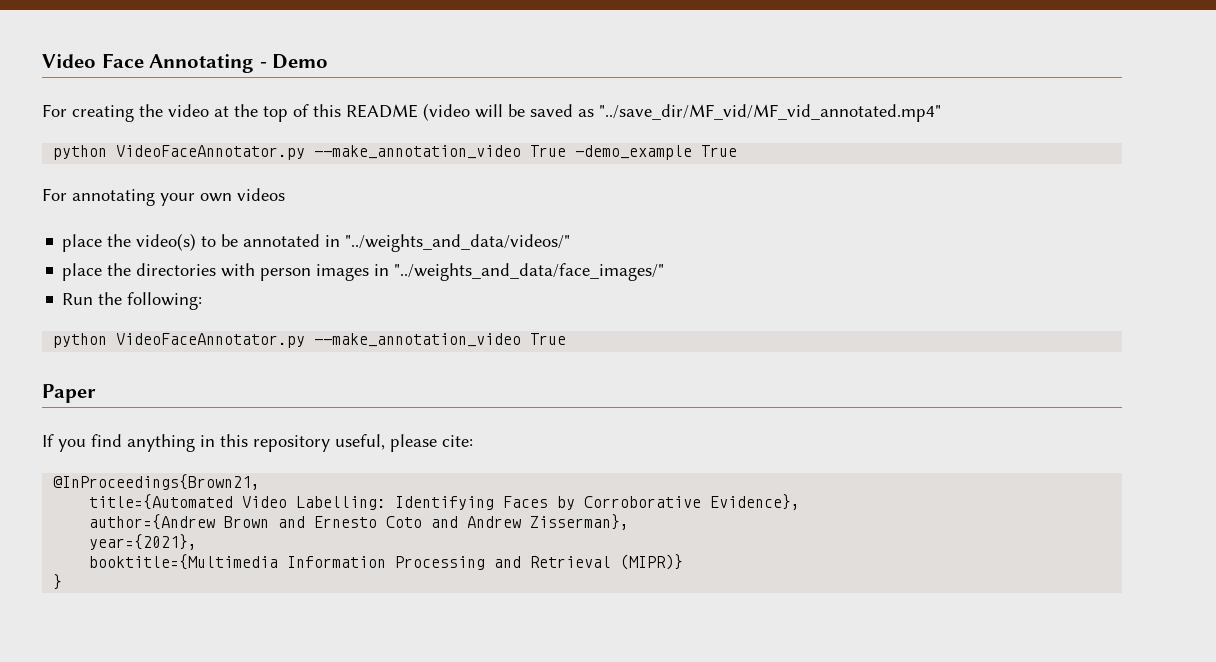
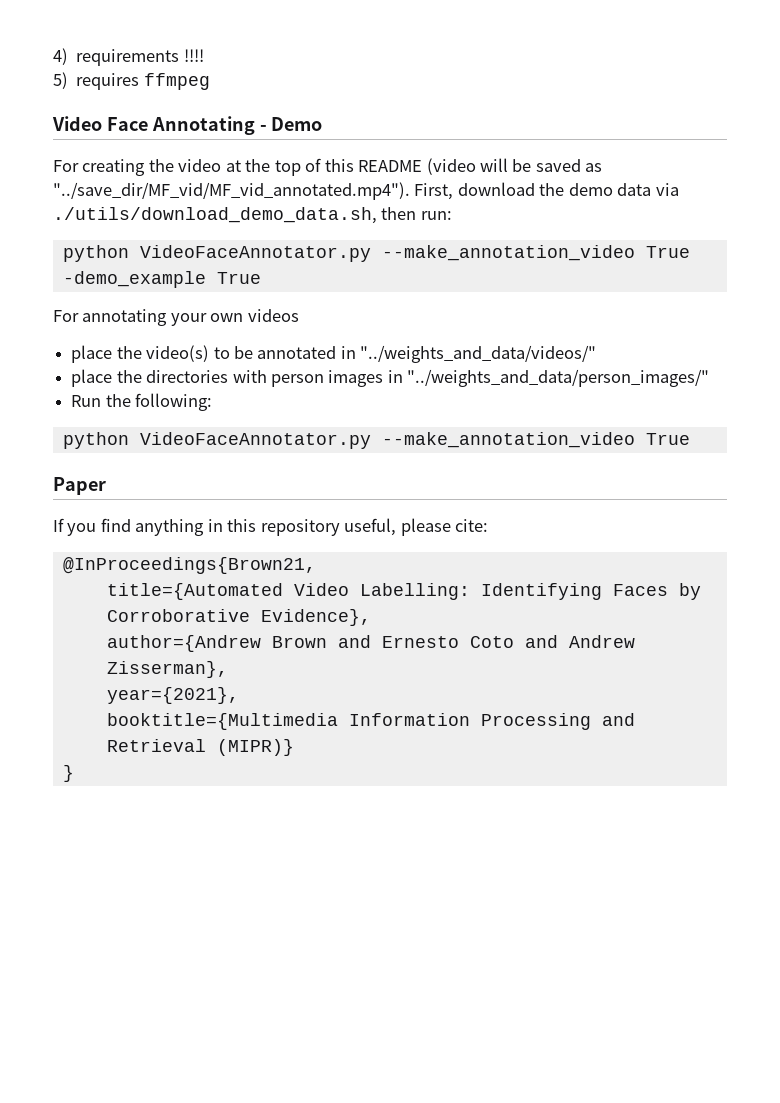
(42, 61) none -> [53,48,204,66] [53,72,210,90] 4) requirements !!!! // 5) requires ffmpeg //
[599,104,941,122] "../save_dir/MF_vid/MF_vid_annotated.mp4" -> [53,182,679,200] [53,207,452,224] "../save_dir/MF_vid/MF_vid_annotated.mp4"). First, download the demo data via ./utils/download_demo_data.sh, then run:
[394,263,665,281] "../weights_and_data/face_images/" -> [407,369,710,387] "../weights_and_data/person_images/"

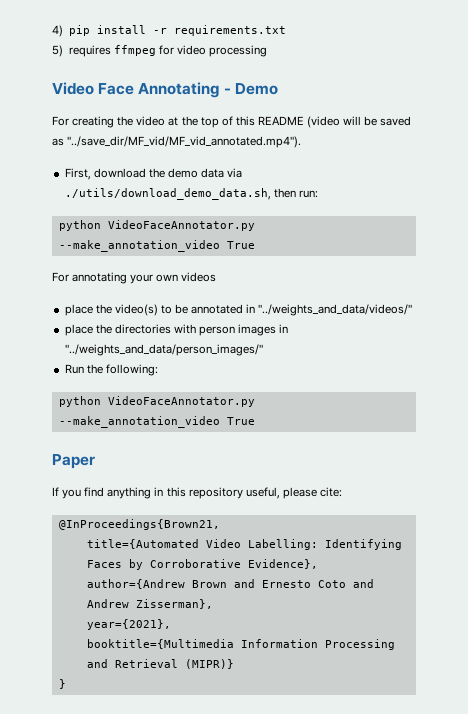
[76,49,204,66] requirements !!!! -> [68,25,286,36] pip install -r requirements.txt
(210, 81) none -> [158,45,268,57] for video processing
(410, 191) none -> (302, 142) //
[62,271,261,288] -demo_example True -> (255, 245) none

